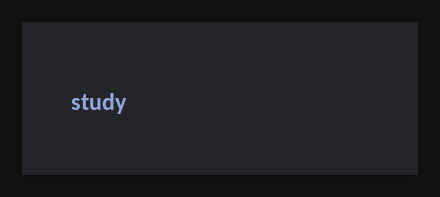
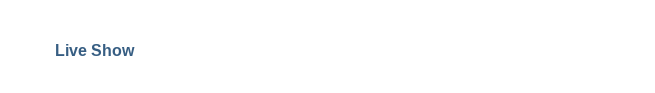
[71,93,127,114] study -> [55,44,136,56] Live Show

